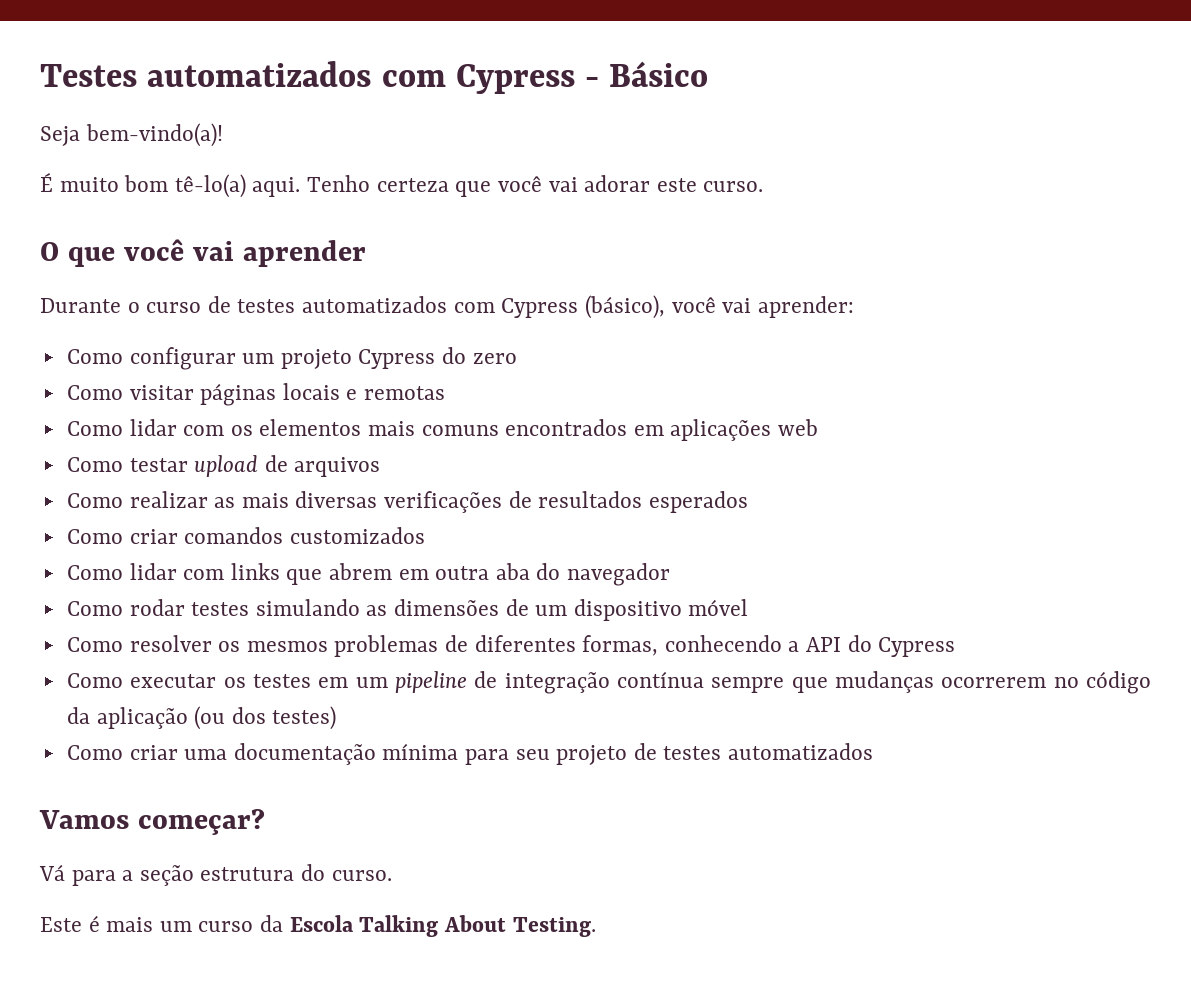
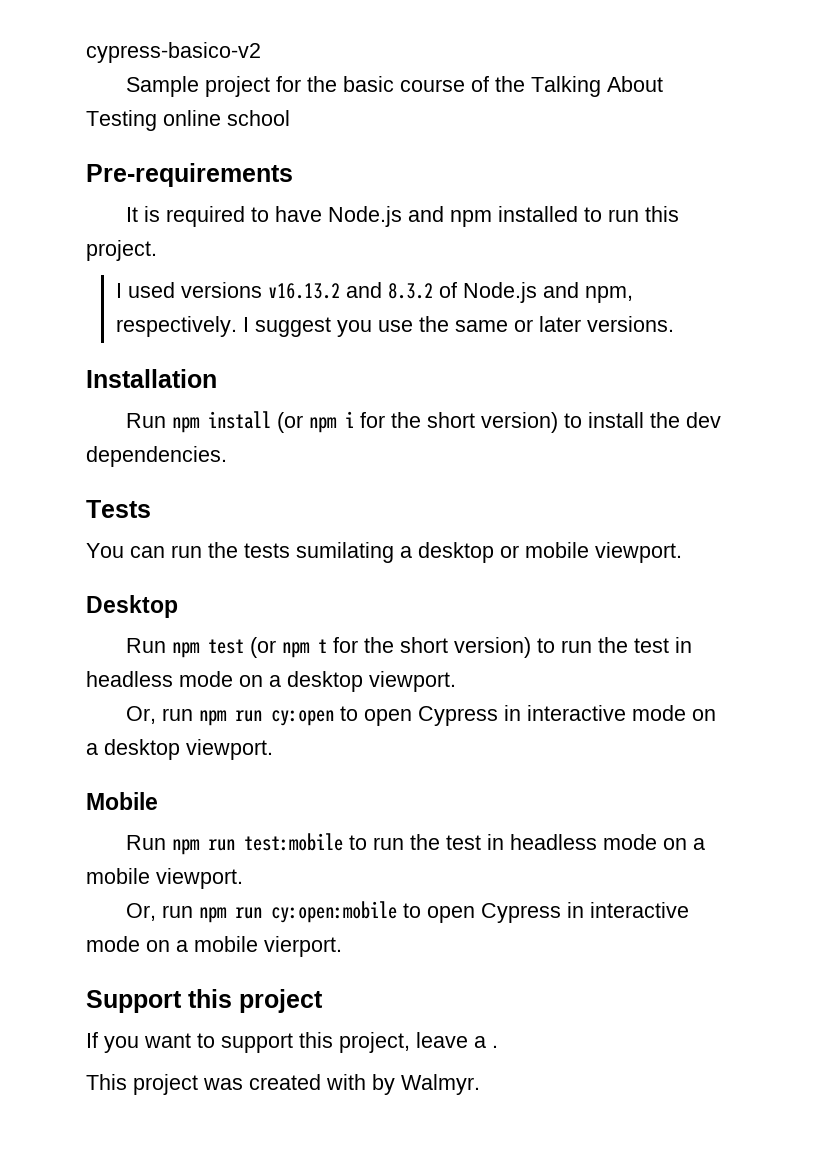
[40,61,709,94] [40,123,223,147] [40,173,764,198] [40,239,366,267] [40,295,854,319] [66,347,517,370] [66,383,446,406] [66,419,819,441] [66,455,381,477] [66,491,748,513] [66,527,425,544] [66,563,671,586] [66,599,749,621] [66,635,956,657] [66,671,1151,694] [66,706,337,730] [66,743,874,765] [39,809,265,835] [39,864,392,886] [40,915,596,937] Testes automatizados com Cypress - Básico // Seja bem-vindo(a)! // É muito bom tê-lo(a) aqui. Tenho certeza que você vai adorar este curso. // O que você vai aprender // Durante o curso de testes automatizados com Cypress (básico), você vai aprender: // Como configurar um projeto Cypress do zero // Como visitar páginas locais e remotas // Como lidar com os elementos mais comuns encontrados em aplicações web // Como testar upload de arquivos // Como realizar as mais diversas verificações de resultados esperados // Como criar comandos customizados // Como lidar com links que abrem em outra aba do navegador // Como rodar testes simulando as dimensões de um dispositivo móvel // Como resolver os mesmos problemas de diferentes formas, conhecendo a API do Cypress // Como executar os testes em um pipeline de integração contínua sempre que mudanças ocorrerem no código da aplicação (ou dos testes) // Como criar uma documentação mínima para seu projeto de testes automatizados // Vamos começar? // Vá para a seção estrutura do curso. // Este é mais um curso da Escola Talking About Testing. -> [86,42,261,63] [126,76,664,97] [86,110,290,131] [86,163,293,187] [126,206,680,227] [86,240,157,261] [115,282,633,303] [115,316,674,337] [86,369,217,388] [126,411,722,433] [86,446,227,467] [86,500,151,518] [86,542,682,563] [86,595,178,618] [126,637,693,658] [86,671,456,692] [126,705,717,726] [86,739,273,760] [86,792,158,810] [126,833,706,855] [86,868,243,889] [126,901,690,923] [86,936,342,957] [86,989,323,1013] [86,1032,498,1053] [86,1074,480,1095] cypress-basico-v2 // Sample project for the basic course of the Talking About Testing online school // Pre-requirements // It is required to have Node.js and npm installed to run this project. // I used versions v16.13.2 and 8.3.2 of Node.js and npm, respectively. I suggest you use the same or later versions. // Installation // Run npm install (or npm i for the short version) to install the dev dependencies. // Tests // You can run the tests sumilating a desktop or mobile viewport. // Desktop // Run npm test (or npm t for the short version) to run the test in headless mode on a desktop viewport. // Or, run npm run cy:open to open Cypress in interactive mode on a desktop viewport. // Mobile // Run npm run test:mobile to run the test in headless mode on a mobile viewport. // Or, run npm run cy:open:mobile to open Cypress in interactive mode on a mobile vierport. // Support this project // If you want to support this project, leave a . // This project was created with by Walmyr.

